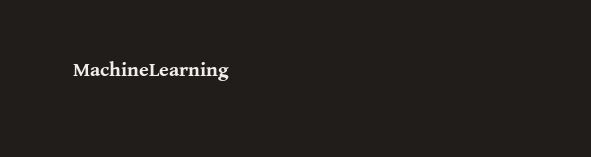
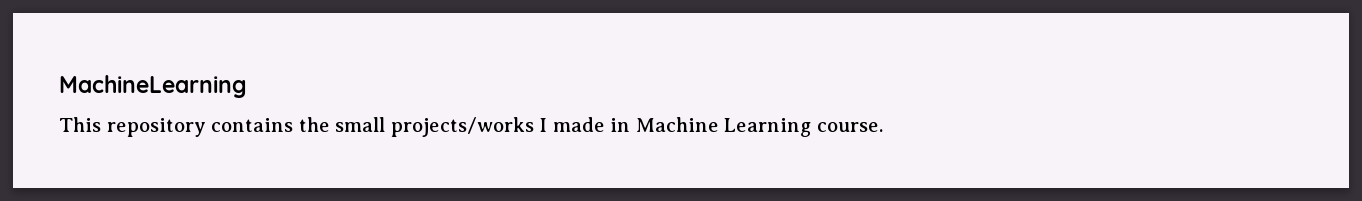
(229, 71) none -> [59,117,883,137] // This repository contains the small projects/works I made in Machine Learning course.

